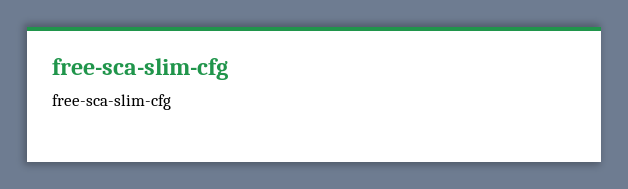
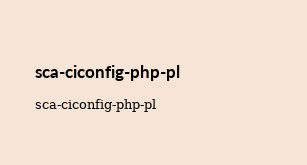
[52,58,228,80] [52,94,171,110] free-sca-slim-cfg // free-sca-slim-cfg -> [35,65,180,81] [35,99,156,112] sca-ciconfig-php-pl // sca-ciconfig-php-pl

